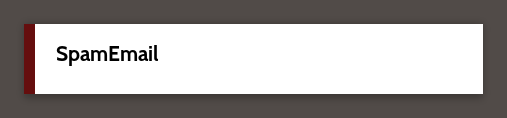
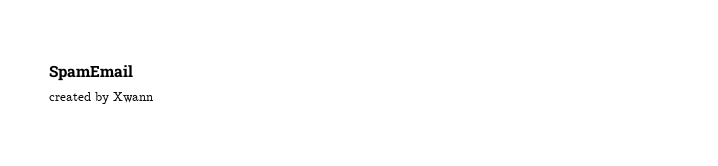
(159, 55) none -> [49,92,153,104] // created by Xwann

